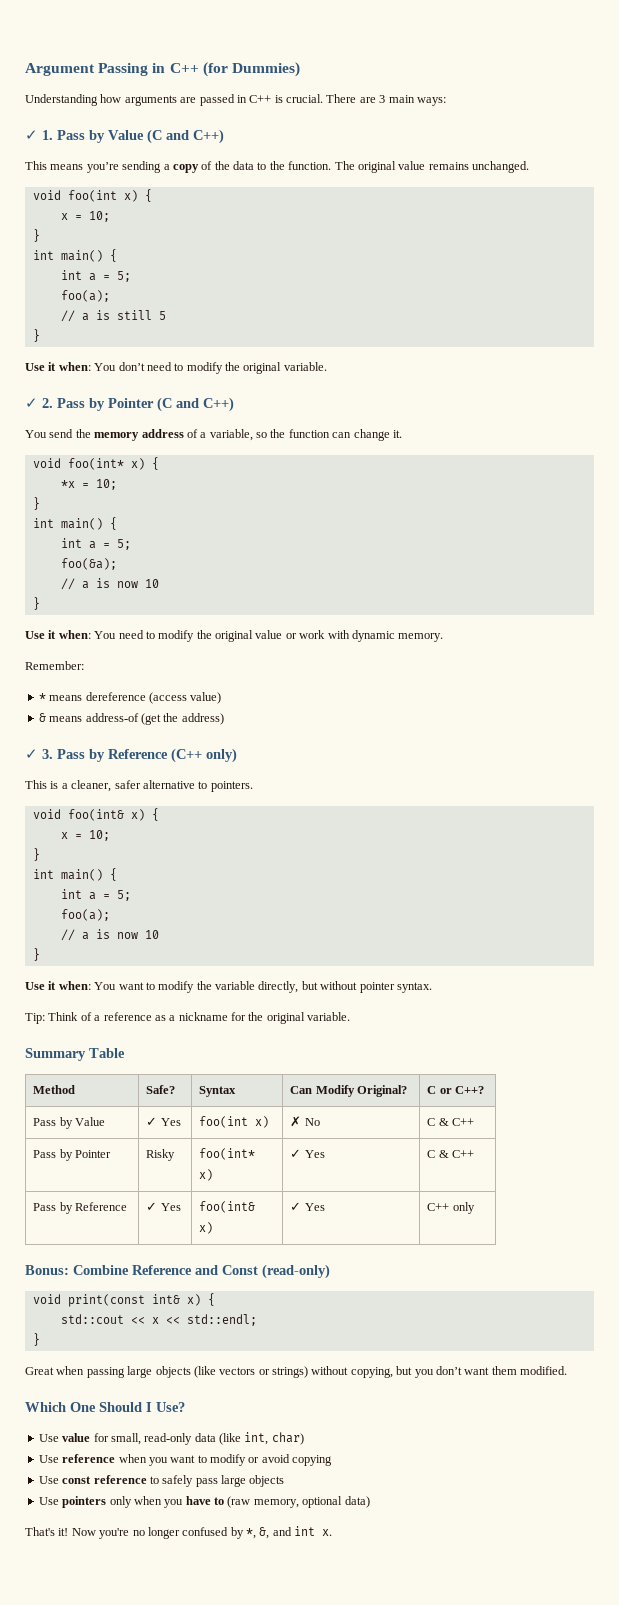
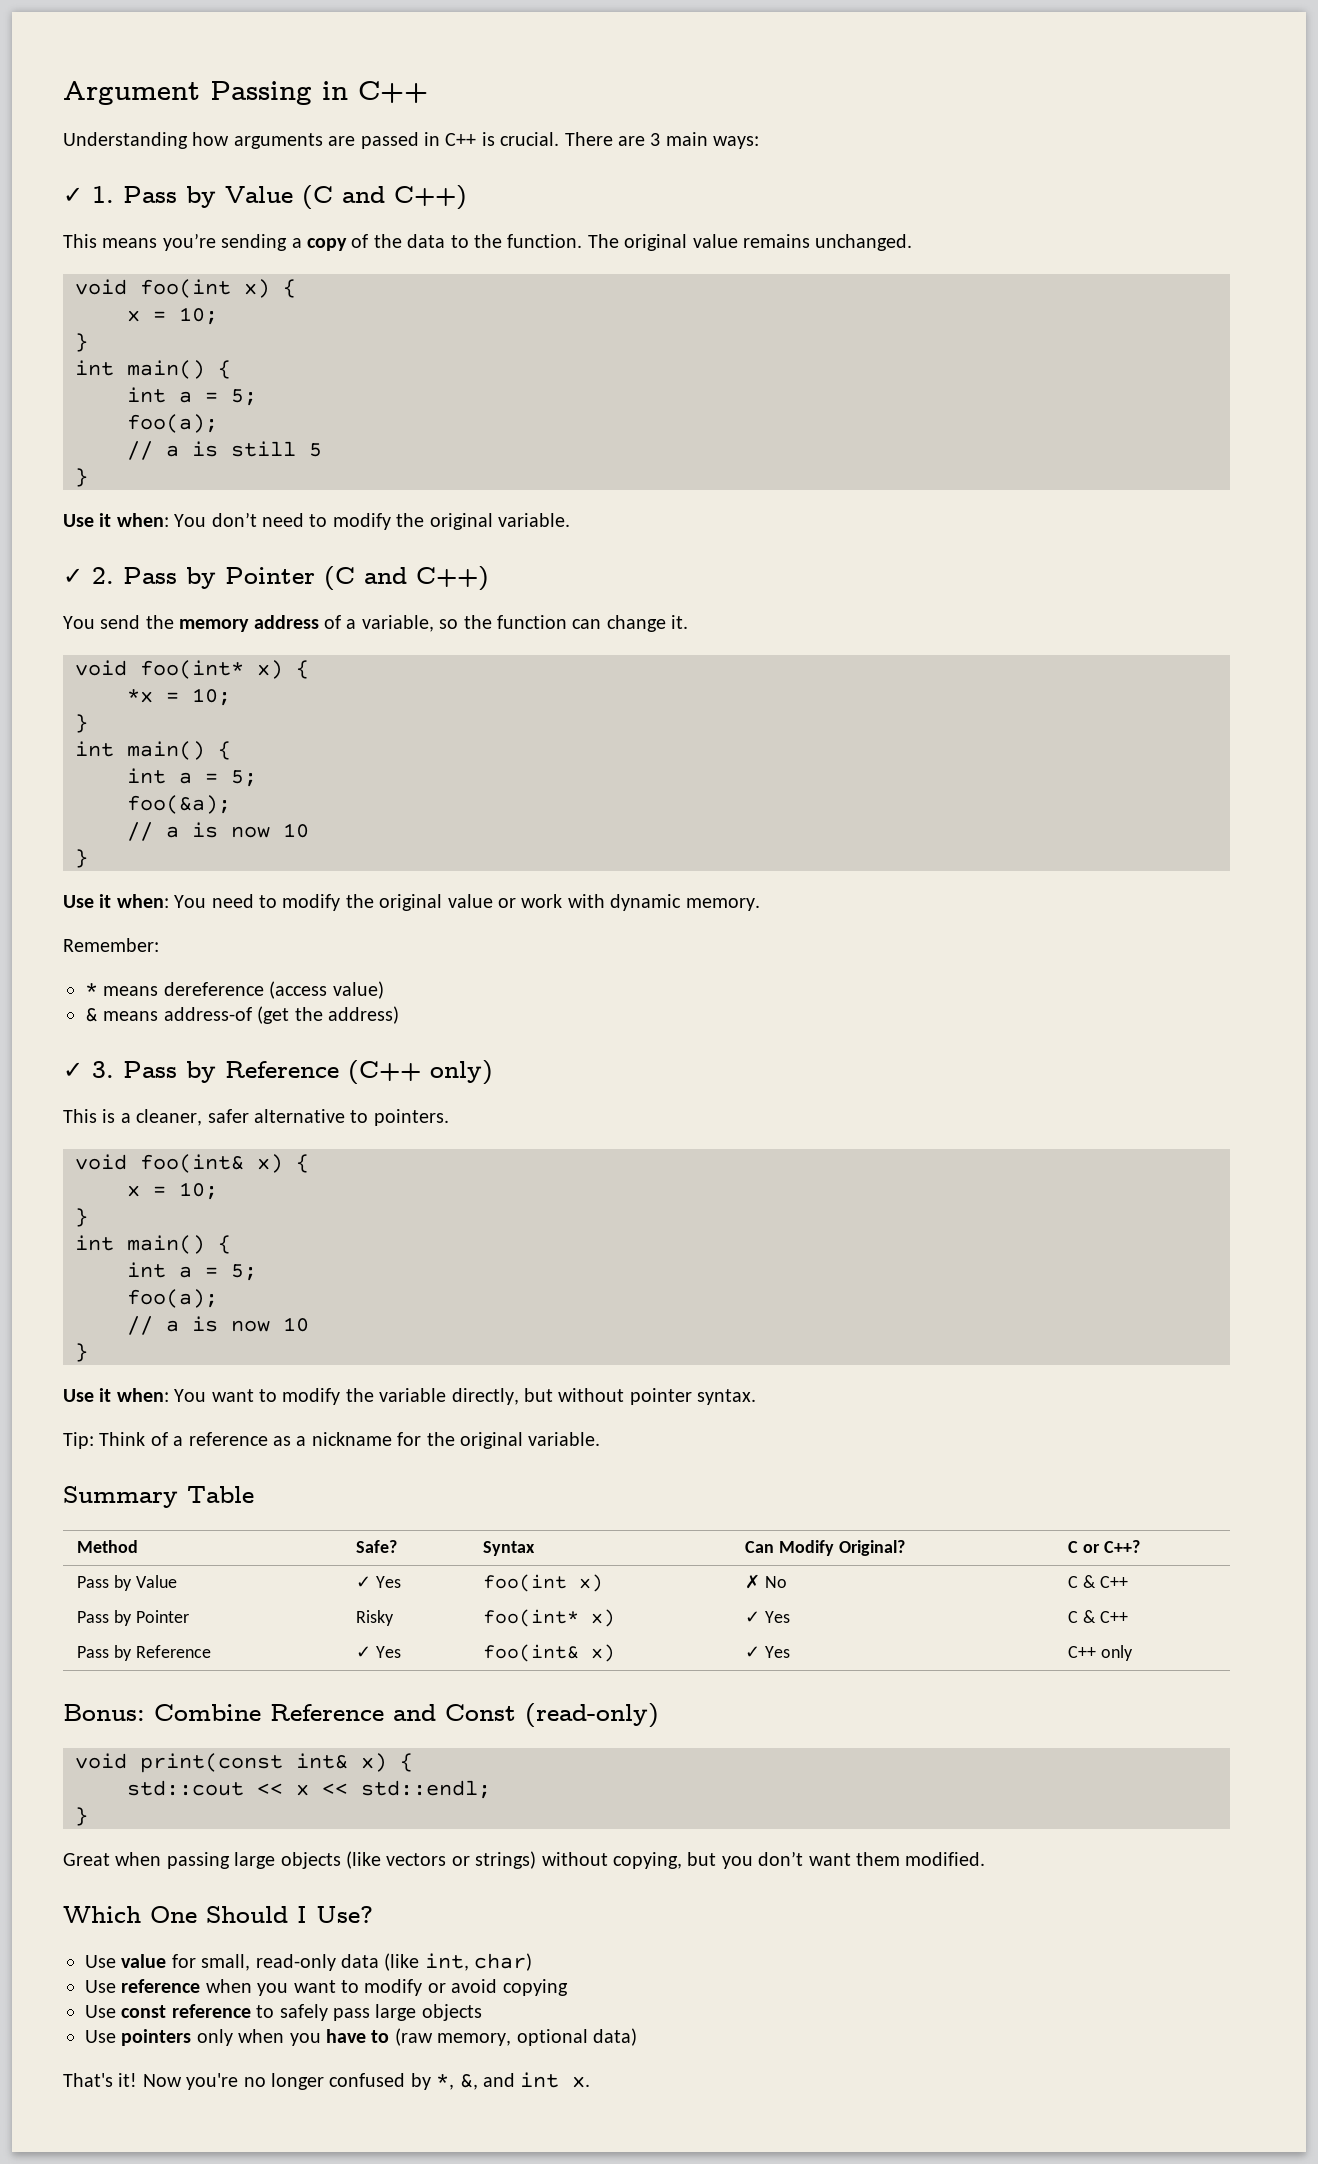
[202,62,300,77] (for Dummies) -> (428, 92) none

